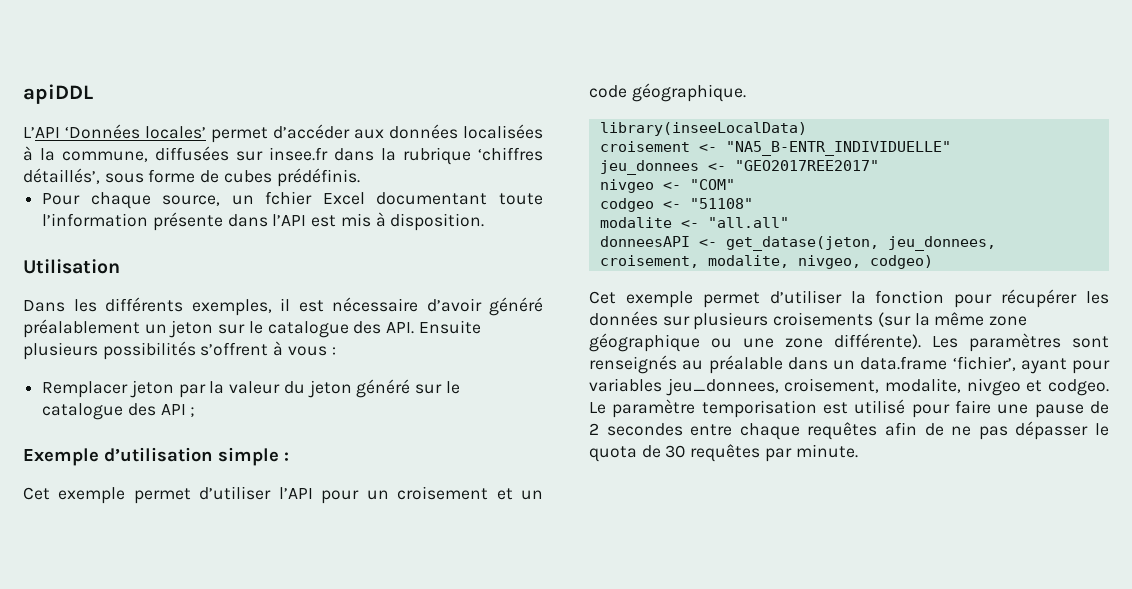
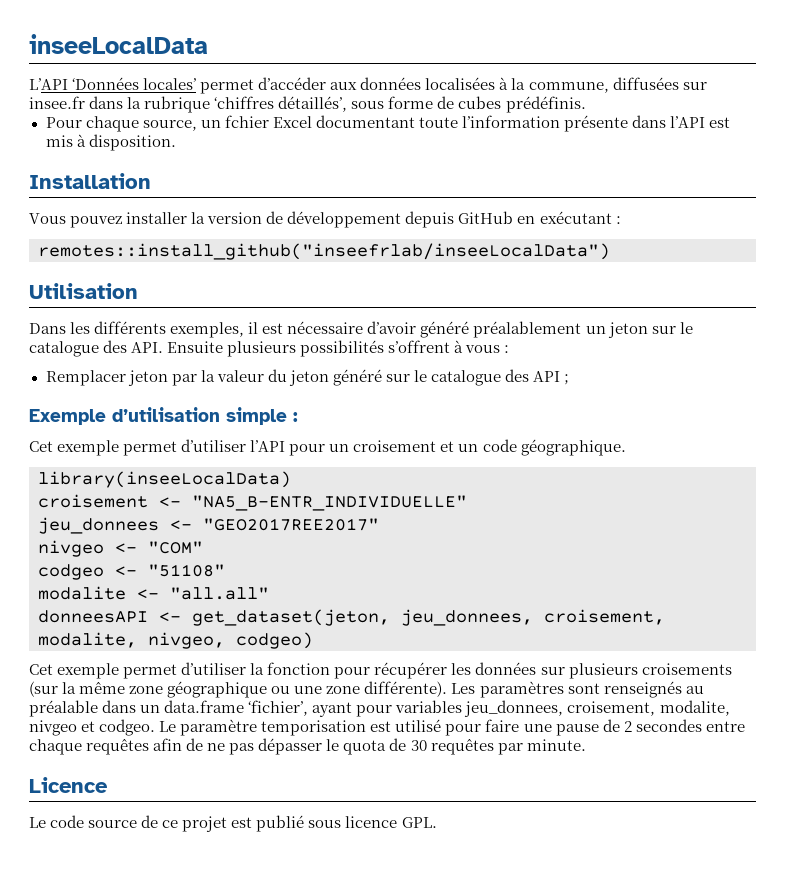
[23,84,93,104] apiDDL -> [29,34,208,54] inseeLocalData
(485, 222) none -> [29,173,151,189] [29,211,621,228] [38,243,610,260] // Installation // Vous pouvez installer la version de développement depuis GitHub en exécutant : // remotes::install_github("inseefrlab/inseeLocalData")
[725,236,879,251] get_datase(jeton, -> [192,609,390,626] get_dataset(jeton,
(858, 451) none -> [29,777,108,793] [29,815,437,832] // Licence // Le code source de ce projet est publié sous licence GPL.

